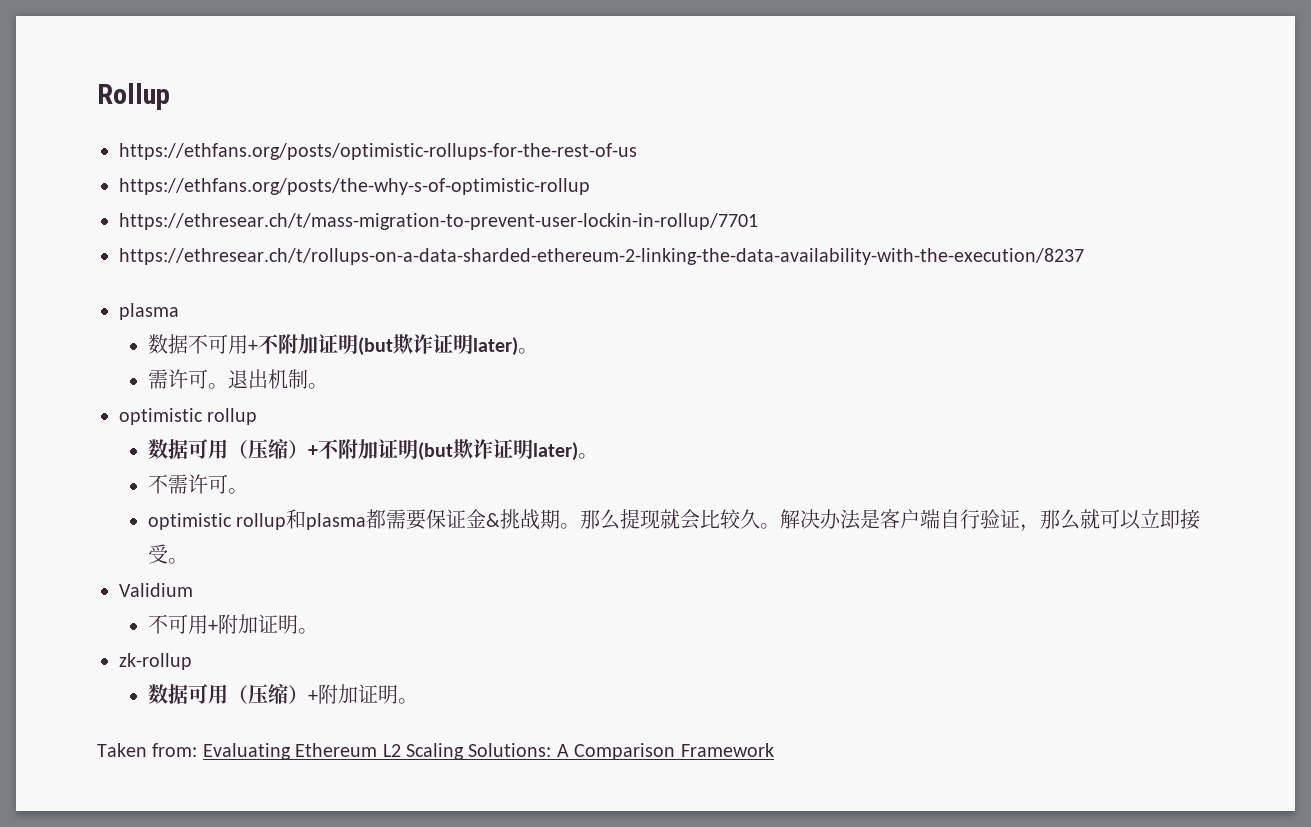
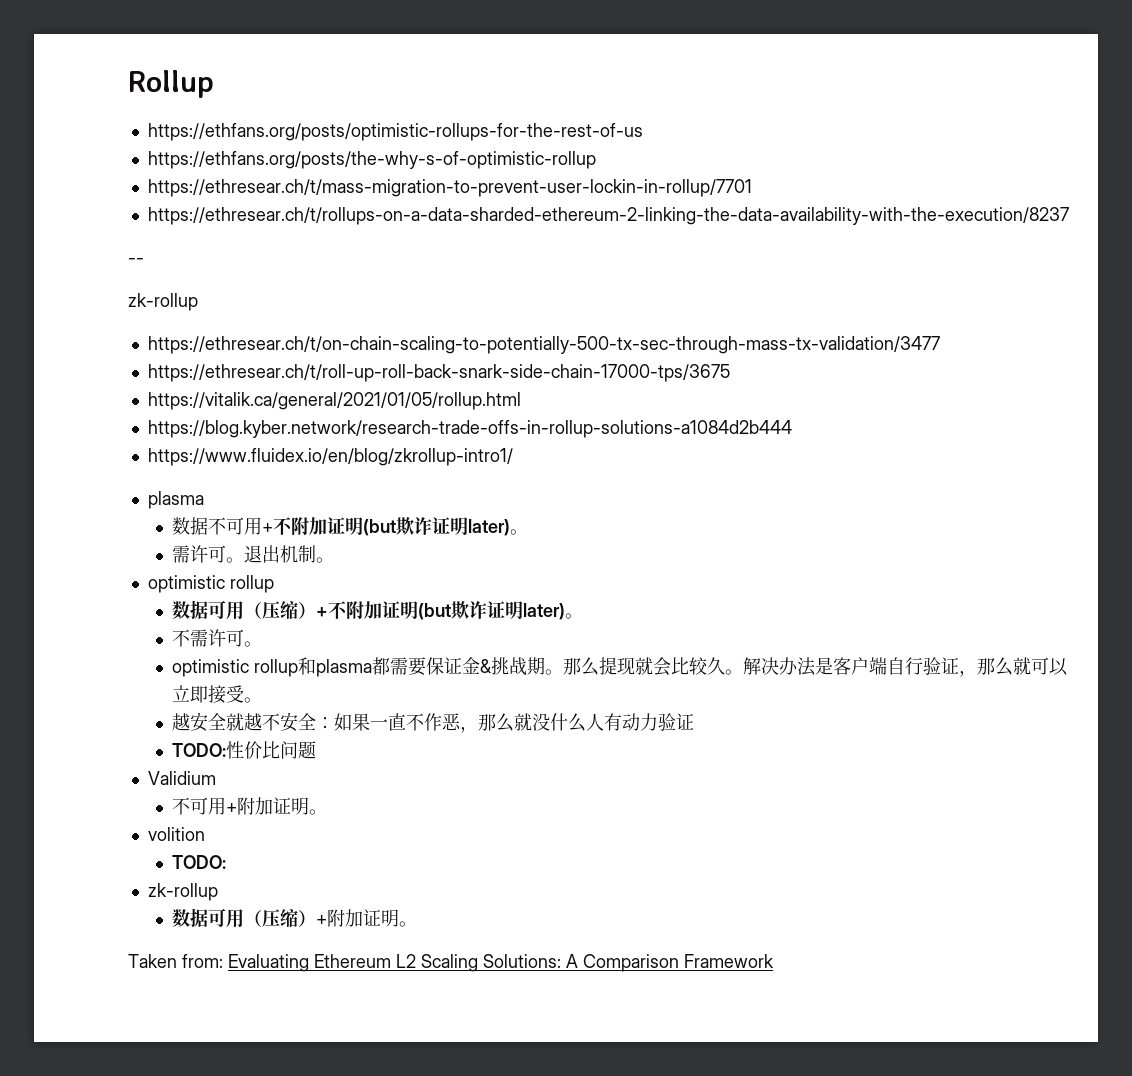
(1084, 256) none -> [128,258,144,264] [128,293,198,311] [147,336,940,354] [147,364,730,382] [147,392,521,410] [147,420,792,438] [147,448,513,466] // -- // zk-rollup // https://ethresear.ch/t/on-chain-scaling-to-potentially-500-tx-sec-through-mass-tx-validation/3477 // https://ethresear.ch/t/roll-up-roll-back-snark-side-chain-17000-tps/3675 // https://vitalik.ca/general/2021/01/05/rollup.html // https://blog.kyber.network/research-trade-offs-in-rollup-solutions-a1084d2b444 // https://www.fluidex.io/en/blog/zkrollup-intro1/
(189, 561) none -> [172,712,695,733] [172,741,317,759] // 越安全就越不安全：如果一直不作恶，那么就没什么人有动力验证 // TODO:性价比问题
(319, 631) none -> [147,827,205,841] [172,855,227,869] // volition // TODO:

